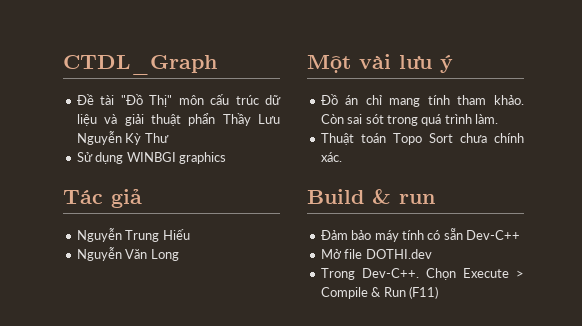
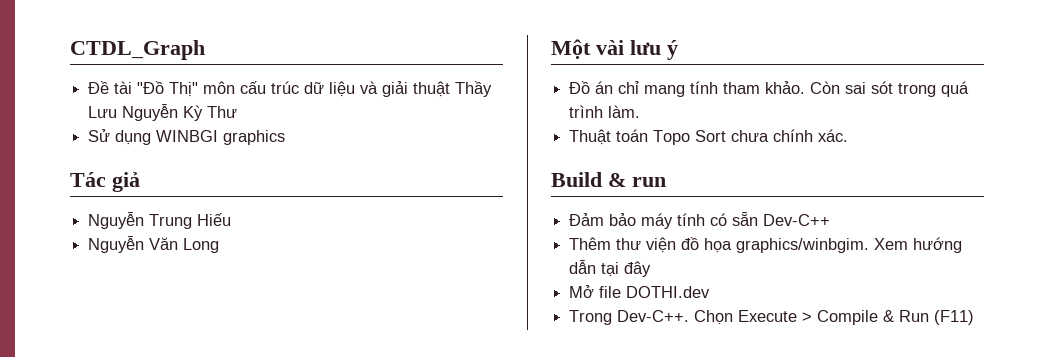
[188,113,216,126] phẩn -> (451, 89) none
(520, 235) none -> [569,237,963,253] [569,260,652,277] // Thêm thư viện đồ họa graphics/winbgim. Xem hướng dẫn tại đây

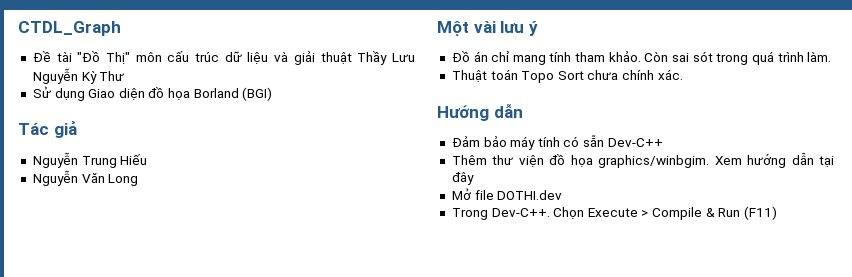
[156,130,286,145] WINBGI graphics -> [88,87,273,101] Giao diện đồ họa Borland (BGI)
[551,172,666,187] Build & run -> [437,103,523,121] Hướng dẫn

